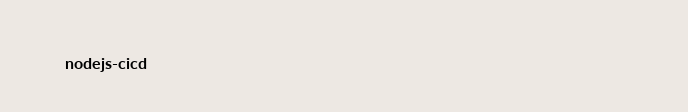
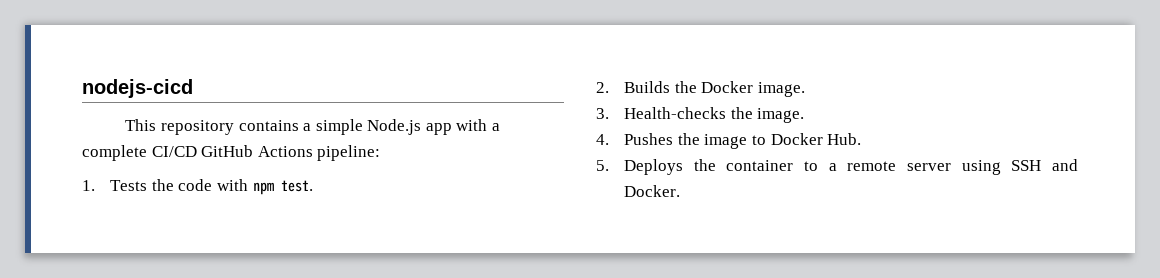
(147, 65) none -> [125,119,501,135] [82,145,381,161] [82,179,313,195] [596,81,805,97] [596,107,805,123] [596,133,862,149] [596,159,1078,175] [624,185,681,197] // This repository contains a simple Node.js app with a complete CI/CD GitHub Actions pipeline: // 1. Tests the code with npm test. // 2. Builds the Docker image. // 3. Health-checks the image. // 4. Pushes the image to Docker Hub. // 5. Deploys the container to a remote server using SSH and Docker.

